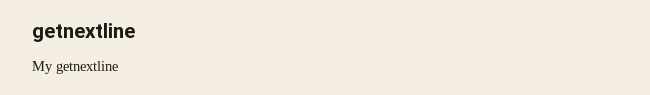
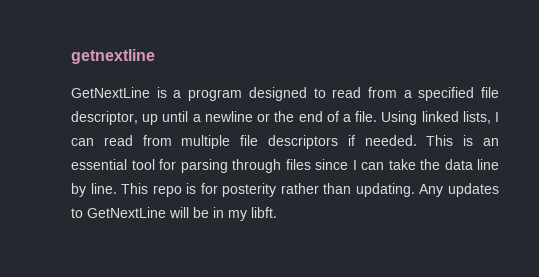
[32,61,118,74] My getnextline -> [71,87,499,101] [71,111,500,125] [71,135,500,149] [71,159,499,173] [71,183,499,197] [71,207,277,221] GetNextLine is a program designed to read from a specified file descriptor, up until a newline or the end of a file. Using linked lists, I can read from multiple file descriptors if needed. This is an essential tool for parsing through files since I can take the data line by line. This repo is for posterity rather than updating. Any updates to GetNextLine will be in my libft.

